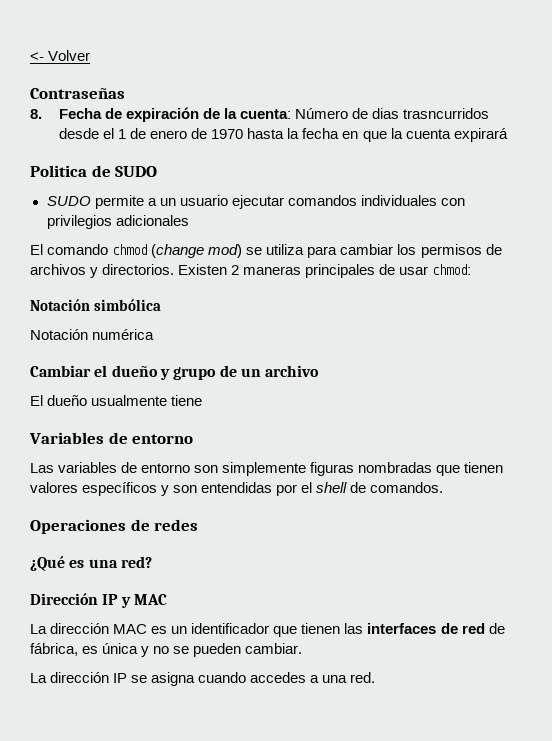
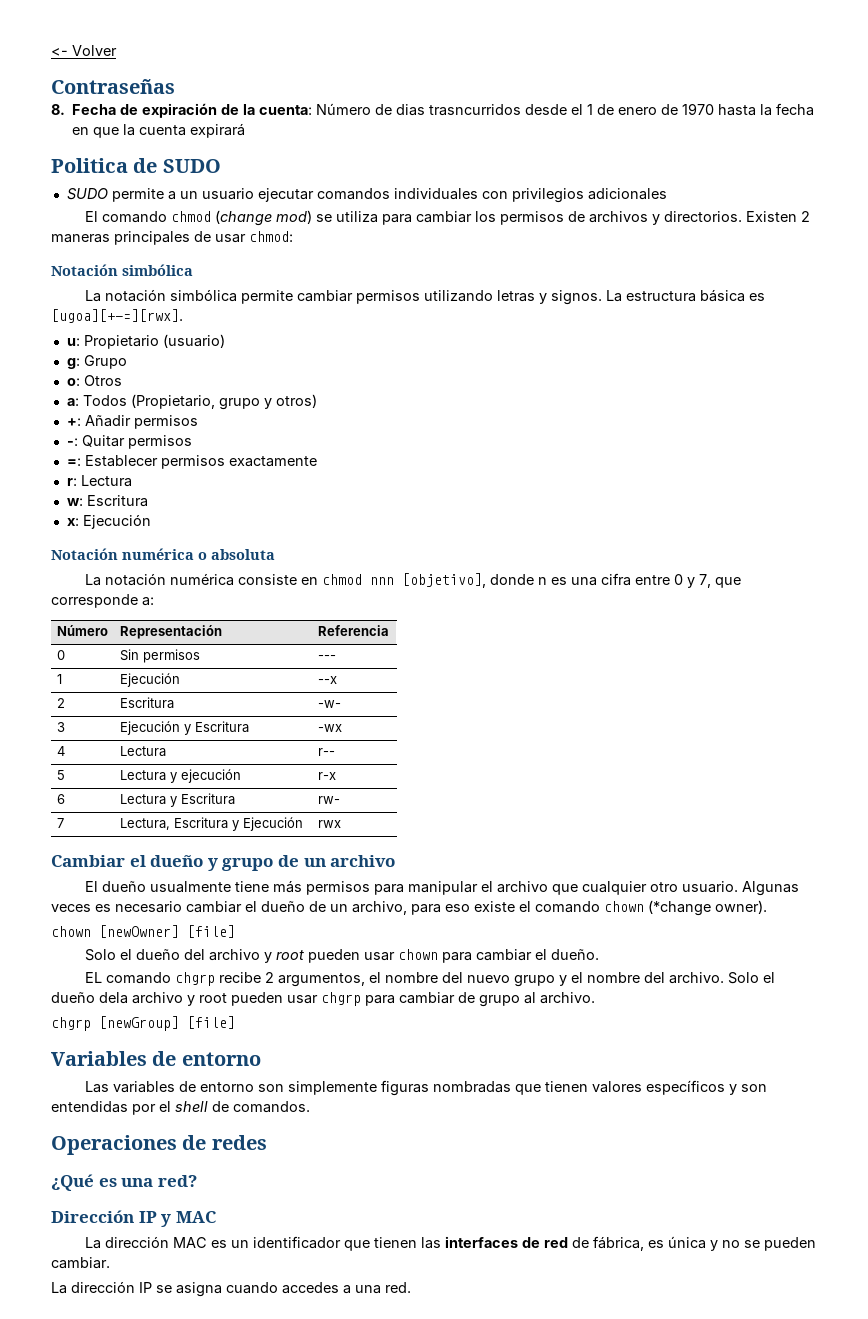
[30,329,155,340] Notación numérica -> [84,289,765,305] [51,309,183,323] [66,334,225,349] [66,355,127,369] [66,375,122,386] [66,394,317,410] [66,415,198,429] [66,435,192,449] [66,455,317,469] [66,475,132,487] [66,495,148,507] [66,514,151,529] [51,548,275,560] [84,573,741,588] [51,594,154,608] [56,625,108,636] [119,625,222,639] [317,625,389,636] [56,650,65,660] [119,649,200,663] [317,655,336,660] [56,674,62,684] [119,673,180,687] [317,676,337,684] [56,698,65,708] [119,697,174,709] [317,700,341,708] [56,722,65,732] [119,721,249,735] [317,724,342,732] [56,746,65,756] [119,746,166,757] [317,748,335,756] [56,770,65,780] [119,769,241,783] [317,772,336,780] [56,794,65,804] [119,793,235,807] [317,796,340,804] [56,818,64,828] [119,817,303,831] [317,820,341,828] La notación simbólica permite cambiar permisos utilizando letras y signos. La estructura básica es [ugoa][+-=][rwx]. // u: Propietario (usuario) // g: Grupo // o: Otros // a: Todos (Propietario, grupo y otros) // +: Añadir permisos // -: Quitar permisos // =: Establecer permisos exactamente // r: Lectura // w: Escritura // x: Ejecución // Notación numérica o absoluta // La notación numérica consiste en chmod nnn [objetivo], donde n es una cifra entre 0 y 7, que corresponde a: // Número | Representación | Referencia // 0 | Sin permisos | --- // 1 | Ejecución | --x // 2 | Escritura | -w- // 3 | Ejecución y Escritura | -wx // 4 | Lectura | r-- // 5 | Lectura y ejecución | r-x // 6 | Lectura y Escritura | rw- // 7 | Lectura, Escritura y Ejecución | rwx
(203, 400) none -> [272,880,799,896] [51,900,767,916] [51,925,235,938] [84,949,599,963] [84,972,775,987] [51,992,595,1007] [51,1016,235,1031] más permisos para manipular el archivo que cualquier otro usuario. Algunas veces es necesario cambiar el dueño de un archivo, para eso existe el comando chown (*change owner). // chown [newOwner] [file] // Solo el dueño del archivo y root pueden usar chown para cambiar el dueño. // EL comando chgrp recibe 2 argumentos, el nombre del nuevo grupo y el nombre del archivo. Solo el dueño dela archivo y root pueden usar chgrp para cambiar de grupo al archivo. // chgrp [newGroup] [file]

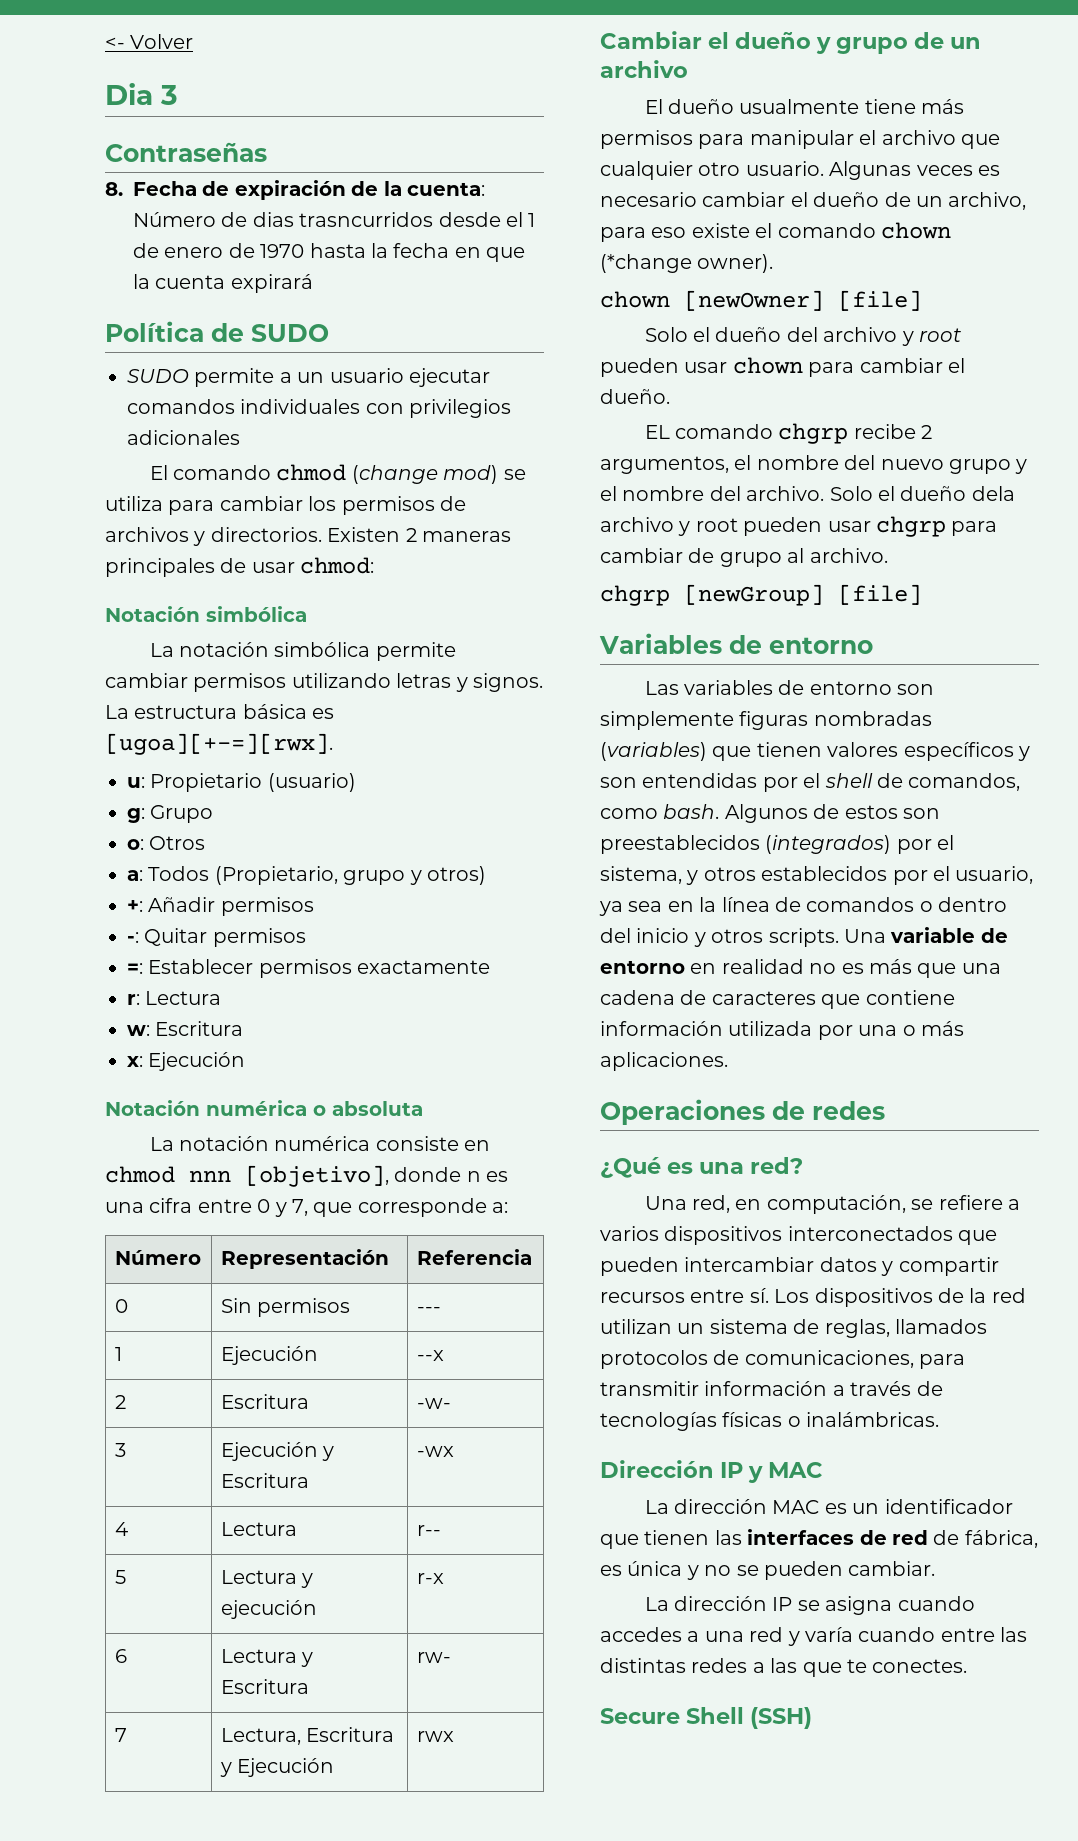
(117, 50) none -> [105,83,178,105] // Dia 3
[51,158,128,173] Politica -> [105,321,204,342] Política
(511, 1087) none -> [600,742,707,761] (variables)
[233,1101,310,1113] comandos. -> [908,773,1021,791] [600,804,940,823] [600,835,955,854] [600,866,1034,885] [599,897,1008,916] [600,927,1008,947] [600,959,1001,978] [600,990,955,1009] [600,1021,964,1040] [600,1052,728,1071] comandos, como bash. Algunos de estos son preestablecidos (integrados) por el sistema, y otros establecidos por el usuario, ya sea en la línea de comandos o dentro del inicio y otros scripts. Una variable de entorno en realidad no es más que una cadena de caracteres que contiene información utilizada por una o más aplicaciones.
(197, 1181) none -> [644,1195,1020,1214] [600,1226,998,1245] [600,1257,999,1276] [600,1288,1026,1307] [600,1319,987,1338] [600,1350,966,1369] [600,1381,943,1396] [600,1412,940,1431] // Una red, en computación, se refiere a varios dispositivos interconectados que pueden intercambiar datos y compartir recursos entre sí. Los dispositivos de la red utilizan un sistema de reglas, llamados protocolos de comunicaciones, para transmitir información a través de tecnologías físicas o inalámbricas.
[385,1282,411,1293] red. -> [749,1627,1028,1646] [600,1658,968,1677] [600,1707,813,1729] red y varía cuando entre las distintas redes a las que te conectes. // Secure Shell (SSH)

